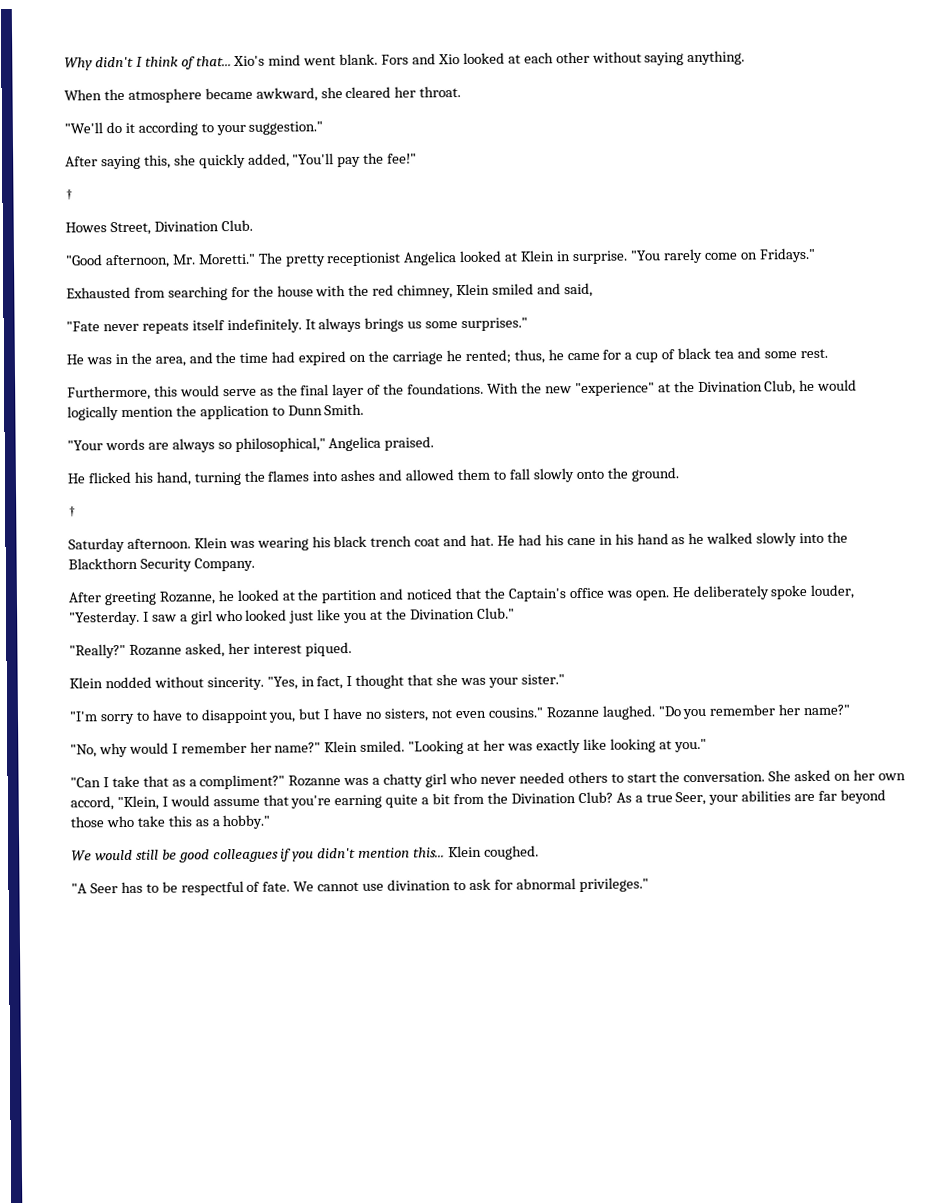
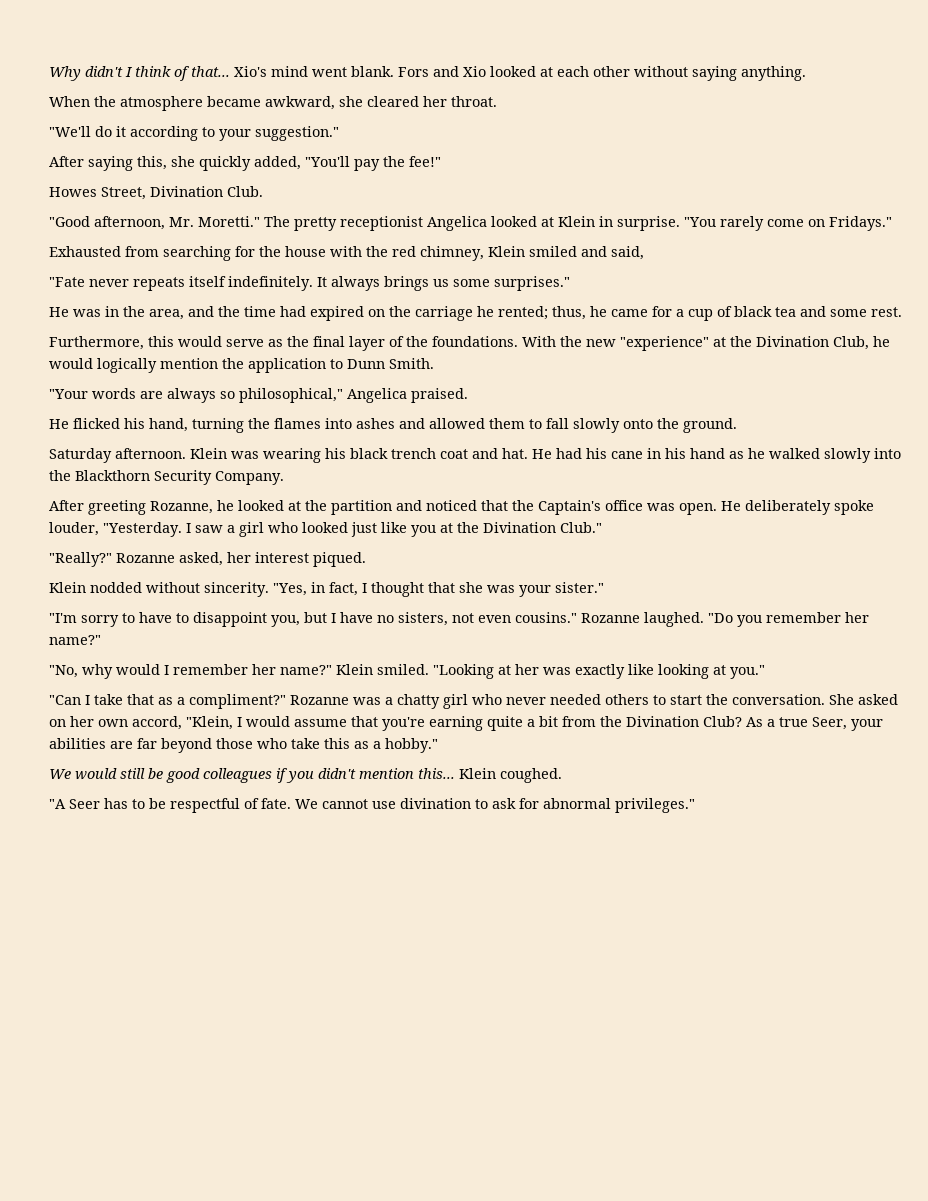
[65,189,74,200] // † -> (441, 161) none
[68,506,77,517] // † -> (737, 425) none

